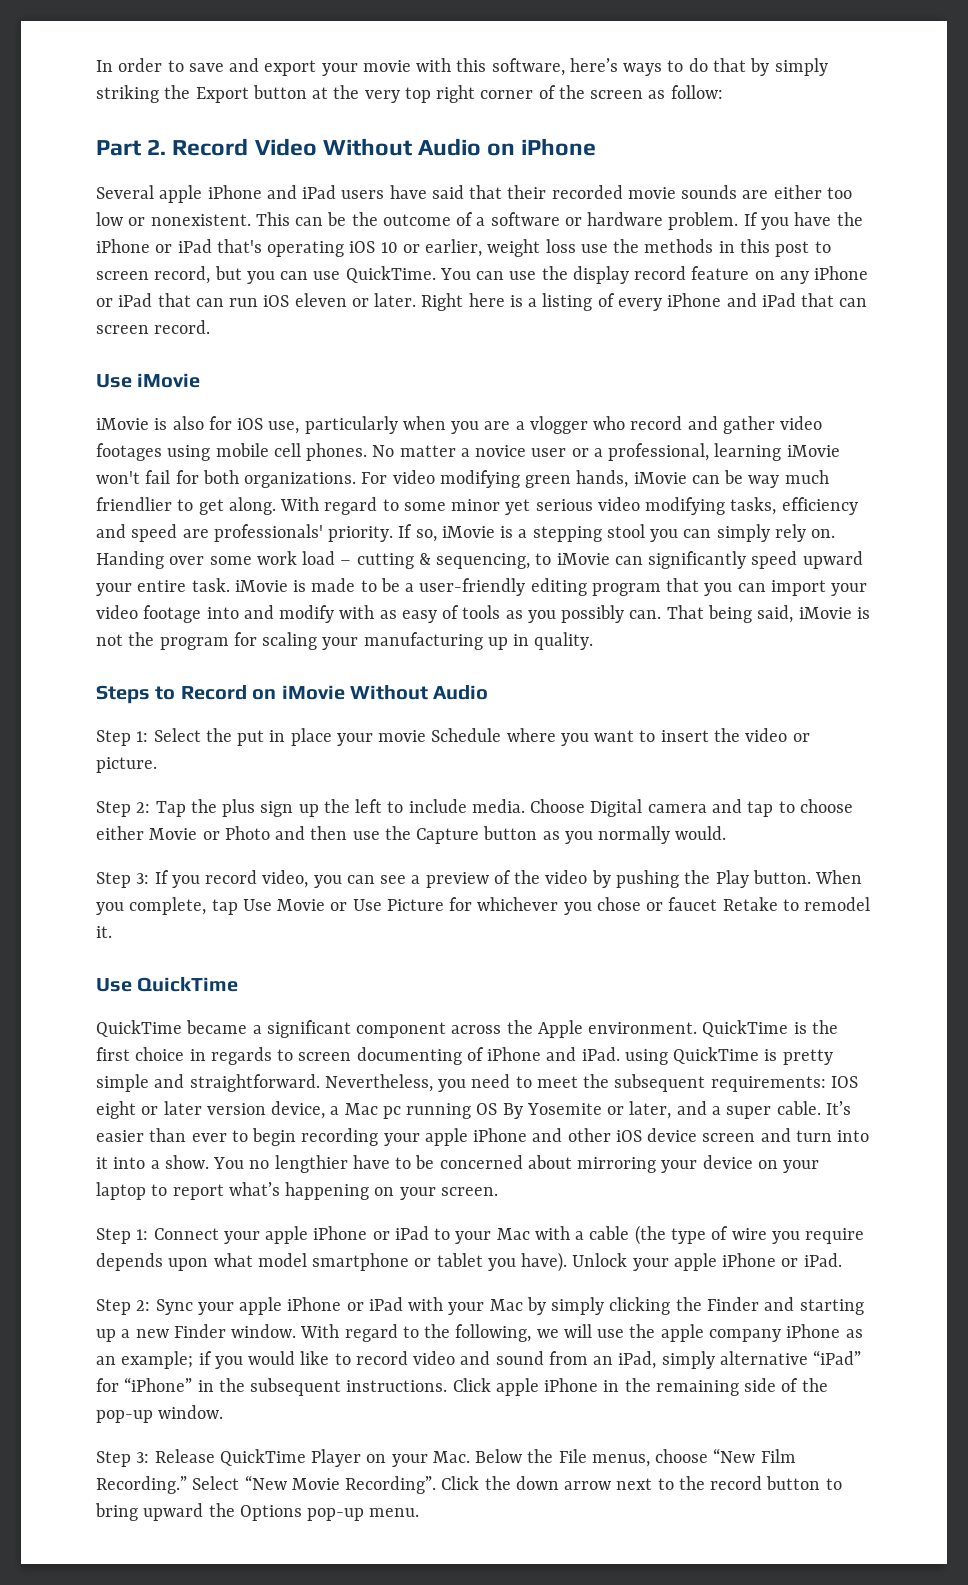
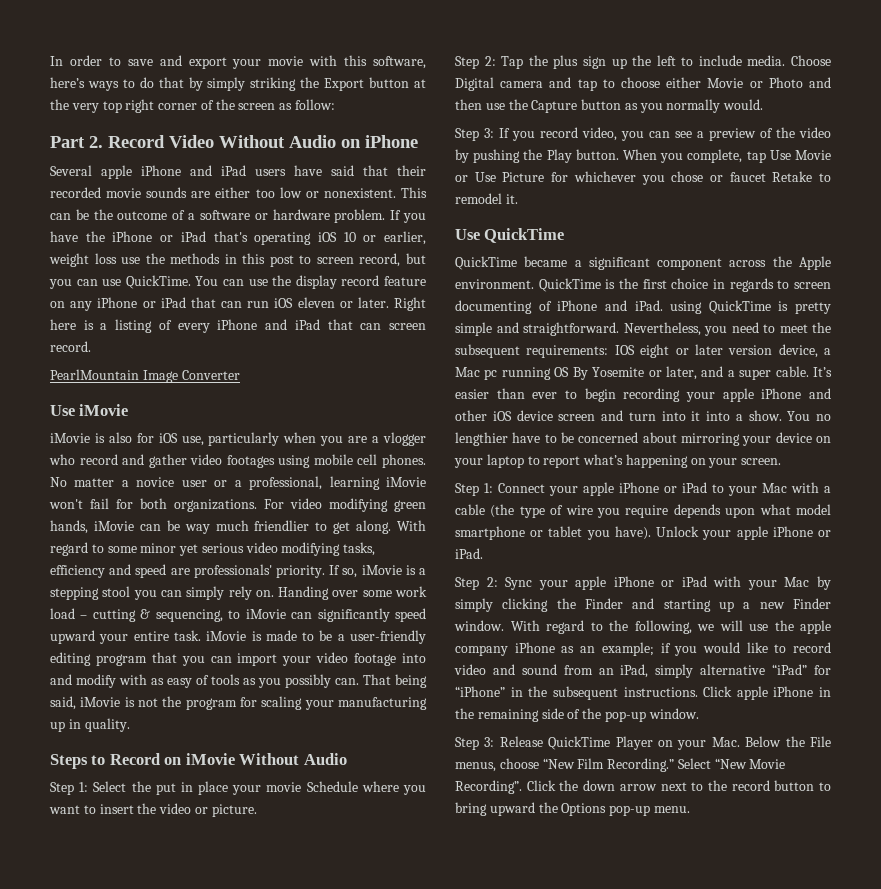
(211, 327) none -> [50,369,240,383] // PearlMountain Image Converter

